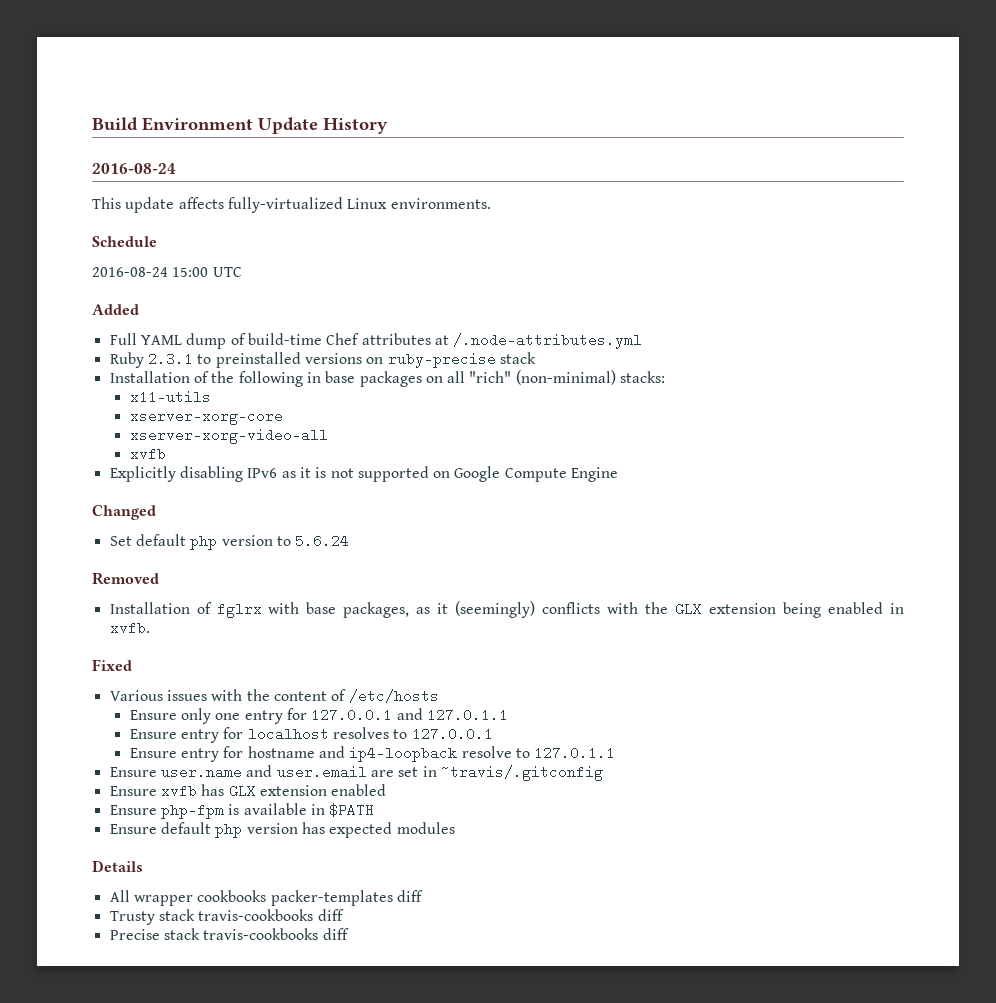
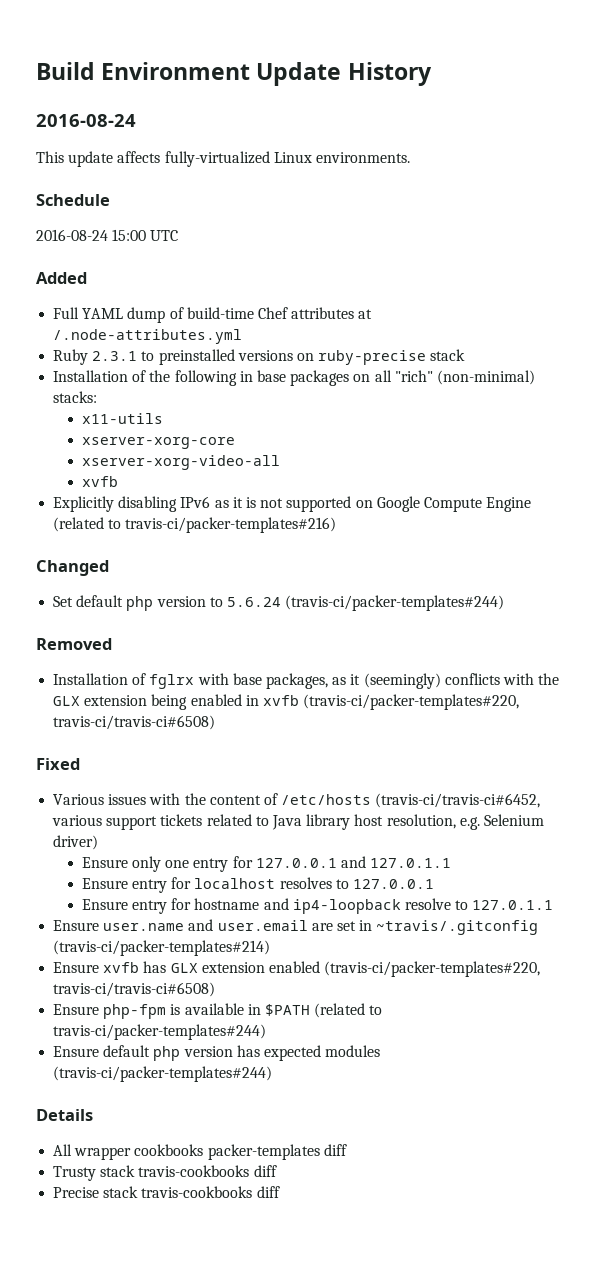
(619, 474) none -> [53,517,337,533] (related to travis-ci/packer-templates#216)
(350, 541) none -> [285,595,505,611] (travis-ci/packer-templates#244)
[109,621,150,635] xvfb. -> [262,694,520,710] [53,715,216,730] xvfb (travis-ci/packer-templates#220, travis-ci/travis-ci#6508)
(439, 696) none -> [375,793,541,808] [52,814,544,830] [53,835,99,850] (travis-ci/travis-ci#6452, various support tickets related to Java library host resolution, e.g. Selenium driver)
(603, 773) none -> [53,940,271,956] (travis-ci/packer-templates#214)
(387, 790) none -> [324,961,541,977] [53,982,216,997] (travis-ci/packer-templates#220, travis-ci/travis-ci#6508)
(375, 810) none -> [314,1003,383,1018] [53,1024,267,1040] (related to travis-ci/packer-templates#244)
(455, 828) none -> [53,1066,273,1082] (travis-ci/packer-templates#244)

